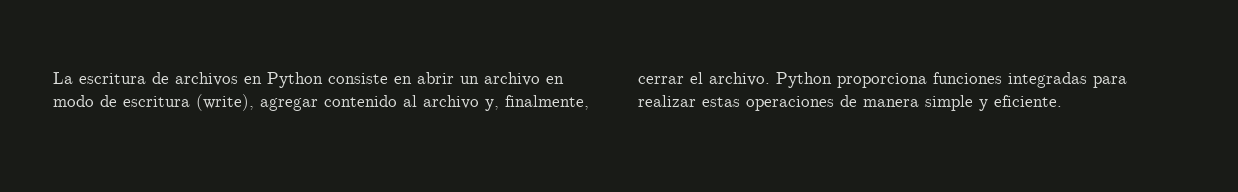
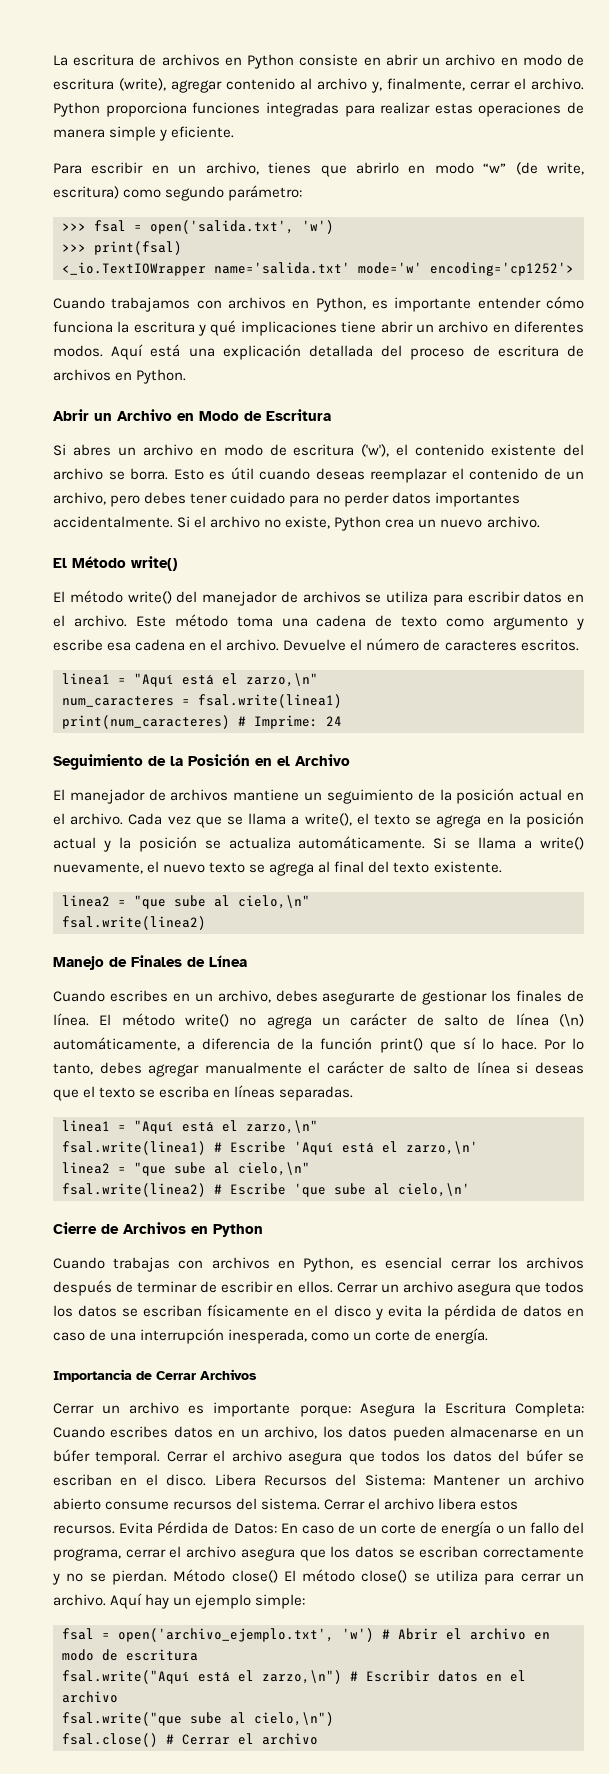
(1062, 101) none -> [53,162,585,177] [53,185,303,201] [62,220,334,234] [62,241,182,255] [62,262,574,276] [53,296,584,312] [53,320,585,336] [53,344,584,360] [53,369,187,384] [53,409,331,421] [53,444,584,457] [53,467,584,483] [53,492,521,507] [53,516,540,531] [53,556,177,571] [53,590,584,606] [53,614,585,630] [53,638,579,651] [62,673,318,687] [62,694,342,708] [62,715,342,729] [53,754,350,770] [53,788,584,804] [53,812,584,828] [53,836,585,852] [53,861,502,876] [62,895,310,909] [62,916,206,930] [53,955,247,970] [53,990,585,1005] [53,1013,584,1029] [53,1037,584,1053] [53,1061,585,1077] [53,1085,354,1101] [62,1120,318,1134] [62,1141,478,1155] [62,1162,310,1176] [62,1183,470,1197] [53,1222,263,1237] [53,1257,584,1272] [53,1280,584,1296] [53,1304,584,1320] [53,1328,489,1344] [53,1369,257,1382] [53,1402,584,1417] [53,1426,584,1441] [53,1449,585,1465] [53,1474,584,1486] [53,1498,519,1510] [53,1521,584,1537] [53,1546,584,1561] [52,1569,585,1585] [53,1593,306,1609] [62,1628,550,1642] [62,1649,198,1661] [62,1670,526,1684] [62,1691,118,1703] [62,1712,334,1726] [62,1733,318,1747] // Para escribir en un archivo, tienes que abrirlo en modo “w” (de write, escritura) como segundo parámetro: // >>> fsal = open('salida.txt', 'w') // >>> print(fsal) // <_io.TextIOWrapper name='salida.txt' mode='w' encoding='cp1252'> // Cuando trabajamos con archivos en Python, es importante entender cómo funciona la escritura y qué implicaciones tiene abrir un archivo en diferentes modos. Aquí está una explicación detallada del proceso de escritura de archivos en Python. // Abrir un Archivo en Modo de Escritura // Si abres un archivo en modo de escritura ('w'), el contenido existente del archivo se borra. Esto es útil cuando deseas reemplazar el contenido de un archivo, pero debes tener cuidado para no perder datos importantes accidentalmente. Si el archivo no existe, Python crea un nuevo archivo. // El Método write() // El método write() del manejador de archivos se utiliza para escribir datos en el archivo. Este método toma una cadena de texto como argumento y escribe esa cadena en el archivo. Devuelve el número de caracteres escritos. // linea1 = "Aquí está el zarzo,\n" // num_caracteres = fsal.write(linea1) // print(num_caracteres) # Imprime: 24 // Seguimiento de la Posición en el Archivo // El manejador de archivos mantiene un seguimiento de la posición actual en el archivo. Cada vez que se llama a write(), el texto se agrega en la posición actual y la posición se actualiza automáticamente. Si se llama a write() nuevamente, el nuevo texto se agrega al final del texto existente. // linea2 = "que sube al cielo,\n" // fsal.write(linea2) // Manejo de Finales de Línea // Cuando escribes en un archivo, debes asegurarte de gestionar los finales de línea. El método write() no agrega un carácter de salto de línea (\n) automáticamente, a diferencia de la función print() que sí lo hace. Por lo tanto, debes agregar manualmente el carácter de salto de línea si deseas que el texto se escriba en líneas separadas. // linea1 = "Aquí está el zarzo,\n" // fsal.write(linea1) # Escribe 'Aquí está el zarzo,\n' // linea2 = "que sube al cielo,\n" // fsal.write(linea2) # Escribe 'que sube al cielo,\n' // Cierre de Archivos en Python // Cuando trabajas con archivos en Python, es esencial cerrar los archivos después de terminar de escribir en ellos. Cerrar un archivo asegura que todos los datos se escriban físicamente en el disco y evita la pérdida de datos en caso de una interrupción inesperada, como un corte de energía. // Importancia de Cerrar Archivos // Cerrar un archivo es importante porque: Asegura la Escritura Completa: Cuando escribes datos en un archivo, los datos pueden almacenarse en un búfer temporal. Cerrar el archivo asegura que todos los datos del búfer se escriban en el disco. Libera Recursos del Sistema: Mantener un archivo abierto consume recursos del sistema. Cerrar el archivo libera estos recursos. Evita Pérdida de Datos: En caso de un corte de energía o un fallo del programa, cerrar el archivo asegura que los datos se escriban correctamente y no se pierdan. Método close() El método close() se utiliza para cerrar un archivo. Aquí hay un ejemplo simple: // fsal = open('archivo_ejemplo.txt', 'w') # Abrir el archivo en modo de escritura // fsal.write("Aquí está el zarzo,\n") # Escribir datos en el archivo // fsal.write("que sube al cielo,\n") // fsal.close() # Cerrar el archivo

